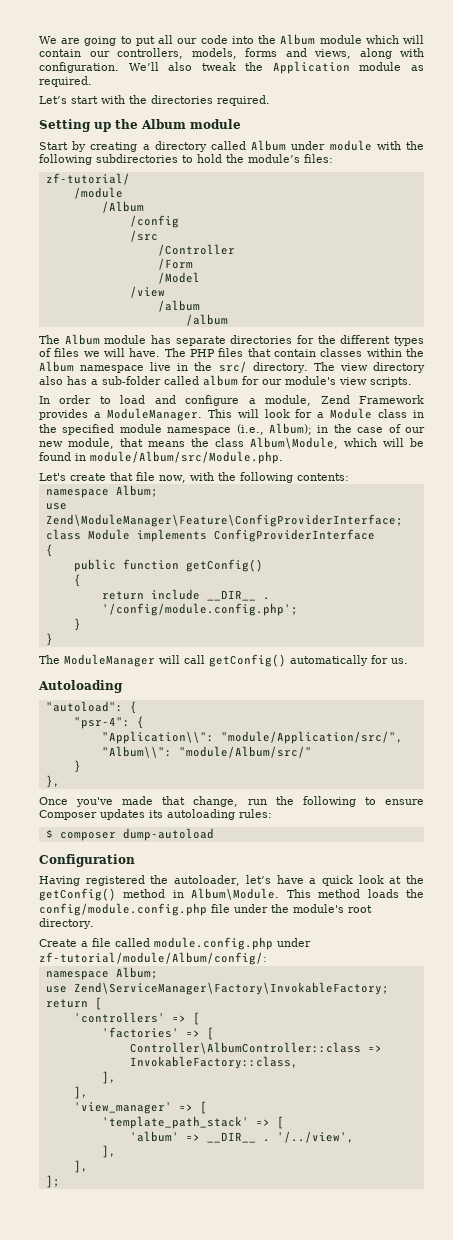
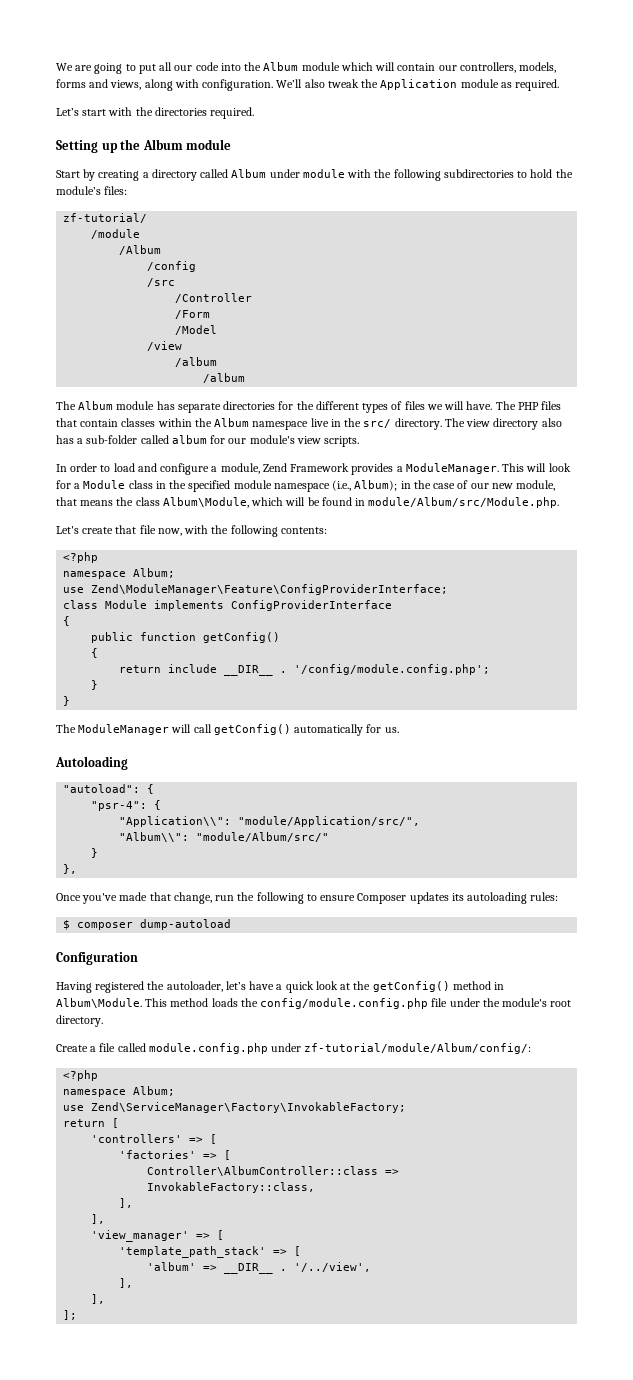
(349, 477) none -> [63,552,99,563] // <?php
(267, 958) none -> [63,1070,99,1081] // <?php

